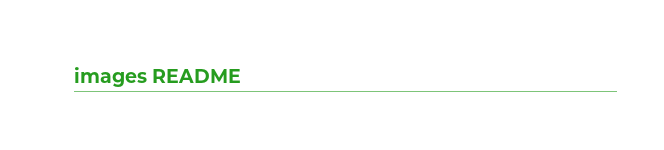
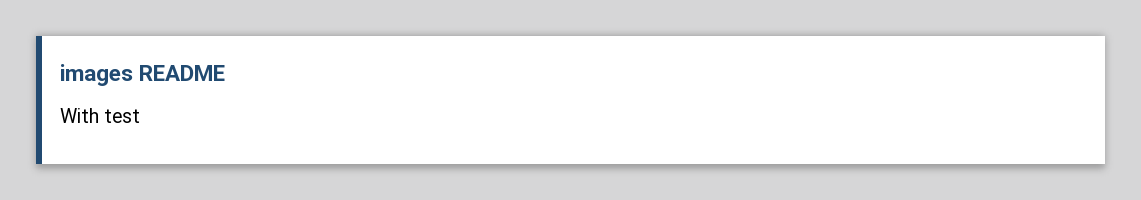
(242, 76) none -> [60,108,141,123] // With test

